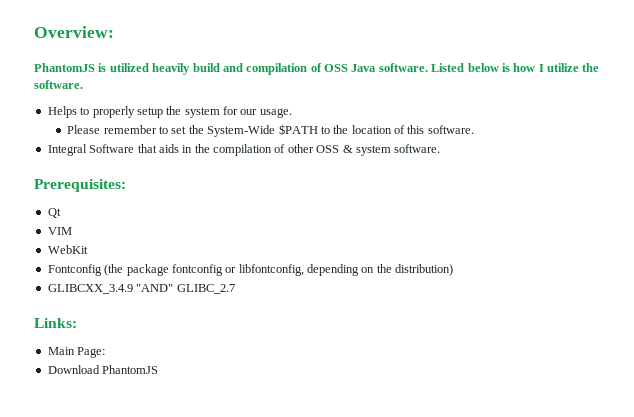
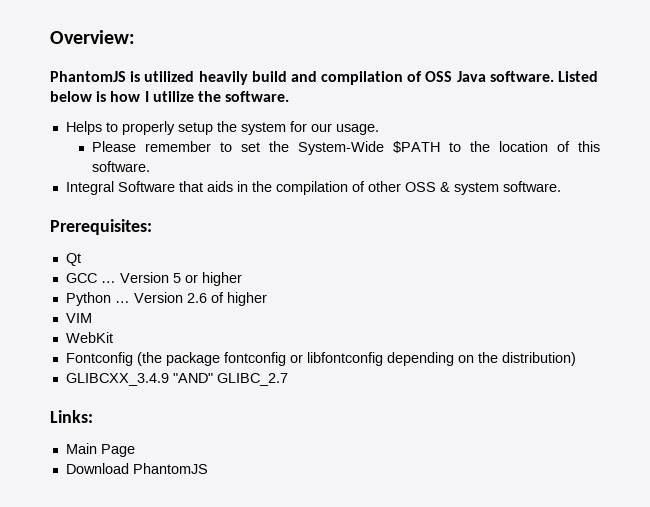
(61, 213) none -> [65,272,242,286] [65,292,267,306] // GCC … Version 5 or higher // Python … Version 2.6 of higher
[238,264,304,276] libfontconfig, -> [306,352,383,366] libfontconfig
[77,347,106,358] Page: -> [100,444,135,457] Page

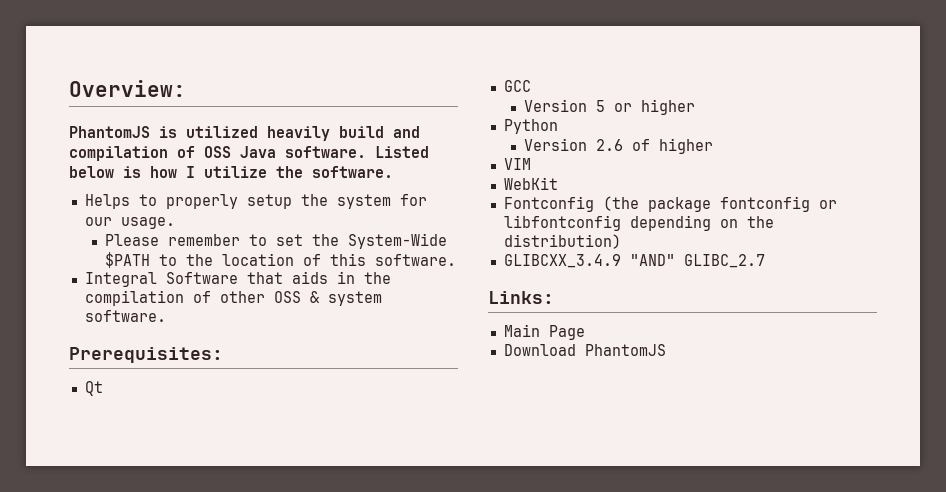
[100,281,116,283] … -> (531, 86) //
[114,301,130,303] … -> (558, 126) //

